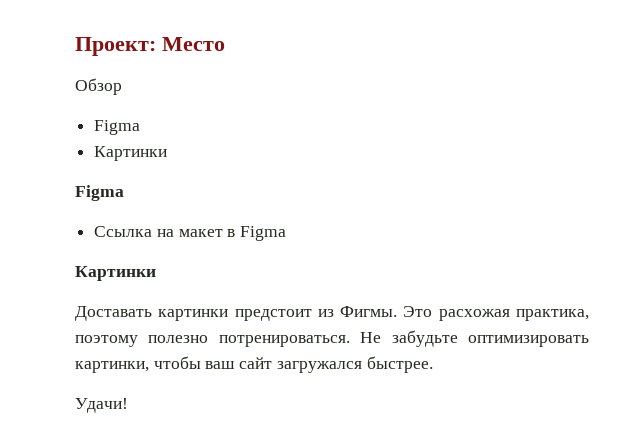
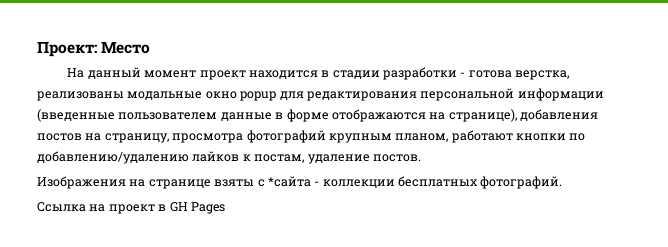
[75,78,122,95] [94,120,141,135] [94,146,168,161] [75,185,124,201] [94,226,287,241] [75,266,156,281] [75,306,589,321] [75,330,589,347] [75,356,433,373] [75,398,128,413] Обзор // Figma // Картинки // Figma // Ссылка на макет в Figma // Картинки // Доставать картинки предстоит из Фигмы. Это расхожая практика, поэтому полезно потренироваться. Не забудьте оптимизировать картинки, чтобы ваш сайт загружался быстрее. // Удачи! -> [67,67,570,80] [37,88,604,101] [37,109,598,122] [37,130,586,143] [37,151,421,164] [37,176,563,189] [37,202,225,214] На данный момент проект находится в стадии разработки - готова верстка, реализованы модальные окно popup для редактирования персональной информации (введенные пользователем данные в форме отображаются на странице), добавления постов на страницу, просмотра фотографий крупным планом, работают кнопки по добавлению/удалению лайков к постам, удаление постов. // Изображения на странице взяты с *сайта - коллекции бесплатных фотографий. // Ссылка на проект в GH Pages

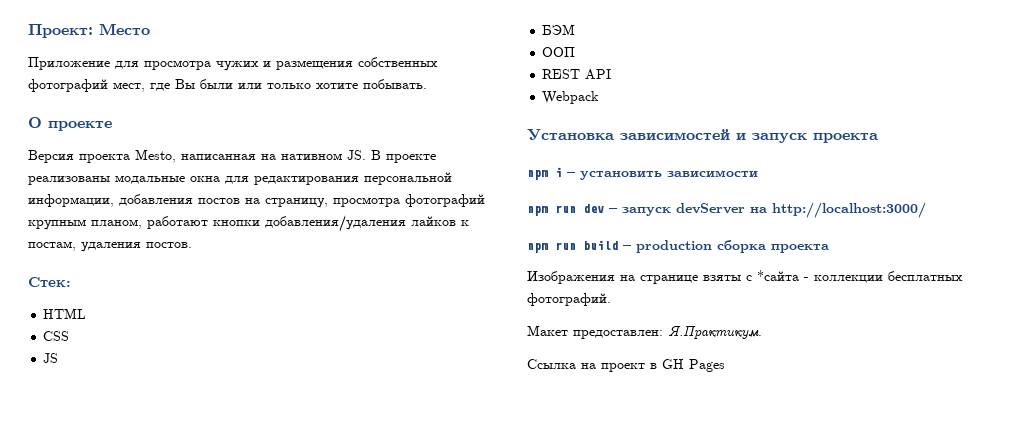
[67,67,570,80] [37,88,604,101] [37,109,517,122] На данный момент проект находится в стадии разработки - готова верстка, реализованы модальные окно popup для редактирования персональной информации (введенные пользователем данные в форме отображаются на странице), -> [28,57,438,71] [28,79,427,92] [28,117,112,131] [28,149,436,163] [28,172,452,185] [28,194,114,207] Приложение для просмотра чужих и размещения собственных фотографий мест, где Вы были или только хотите побывать. // О проекте // Версия проекта Mesto, написанная на нативном JS. В проекте реализованы модальные окна для редактирования персональной информации,
[569,133,586,141] [37,151,189,164] по добавлению/удалению -> [265,215,406,232] добавления/удаления
[307,154,370,164] удаление -> [81,242,141,252] удаления
(421, 158) none -> [28,277,71,287] [43,308,87,319] [43,331,70,341] [43,353,59,363] [542,24,576,35] [542,47,576,57] [542,69,612,80] [542,91,600,104] [527,129,878,143] [527,167,758,180] [527,202,926,218] [527,240,829,253] // Стек: // HTML // CSS // JS // БЭМ // ООП // REST API // Webpack // Установка зависимостей и запуск проекта // npm i – установить зависимости // npm run dev – запуск devServer на http://localhost:3000/ // npm run build – production сборка проекта
(563, 182) none -> [527,325,762,340] // Макет предоставлен: Я.Практикум.

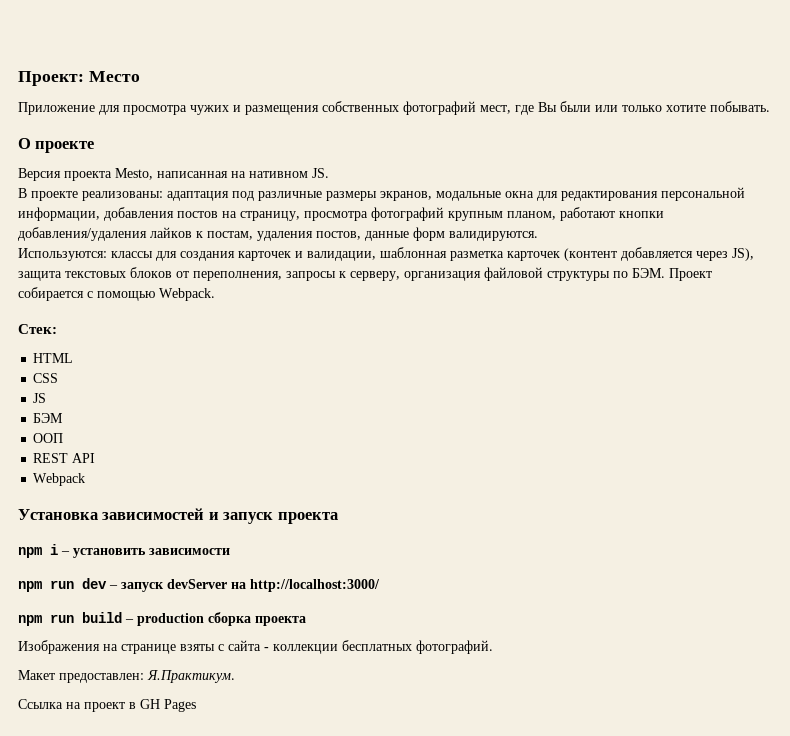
(366, 155) none -> (329, 173) //
[28,176,110,185] реализованы -> [82,191,432,201] реализованы: адаптация под различные размеры экранов,
[146,242,192,248] постов. -> [316,227,538,241] [18,247,754,261] [18,267,712,281] [18,287,215,301] постов, данные форм валидируются. // Используются: классы для создания карточек и валидации, шаблонная разметка карточек (контент добавляется через JS), защита текстовых блоков от переполнения, запросы к серверу, организация файловой структуры по БЭМ. Проект собирается с помощью Webpack.
[757,270,799,281] *сайта -> [228,640,261,651] сайта

